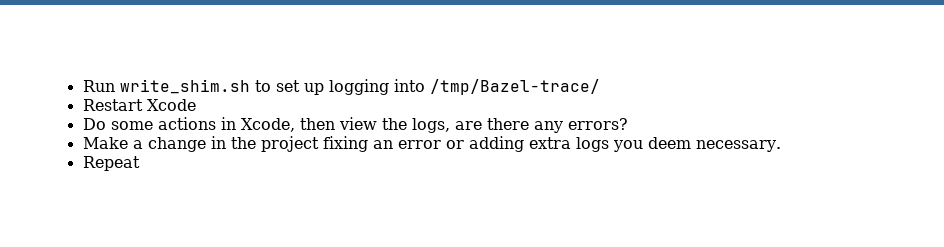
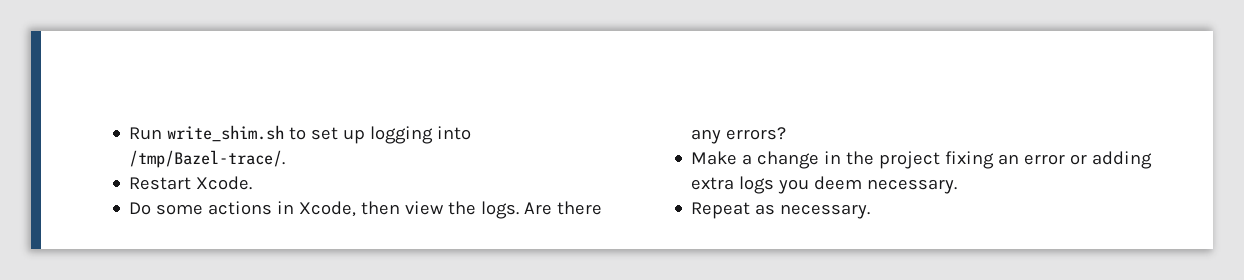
[429,79,600,95] /tmp/Bazel-trace/ -> [129,150,286,168] /tmp/Bazel-trace/.
[146,99,196,111] Xcode -> [196,176,253,190] Xcode.
[411,118,482,133] logs, are -> [481,201,553,219] logs. Are
(140, 163) none -> [755,204,871,219] as necessary.

